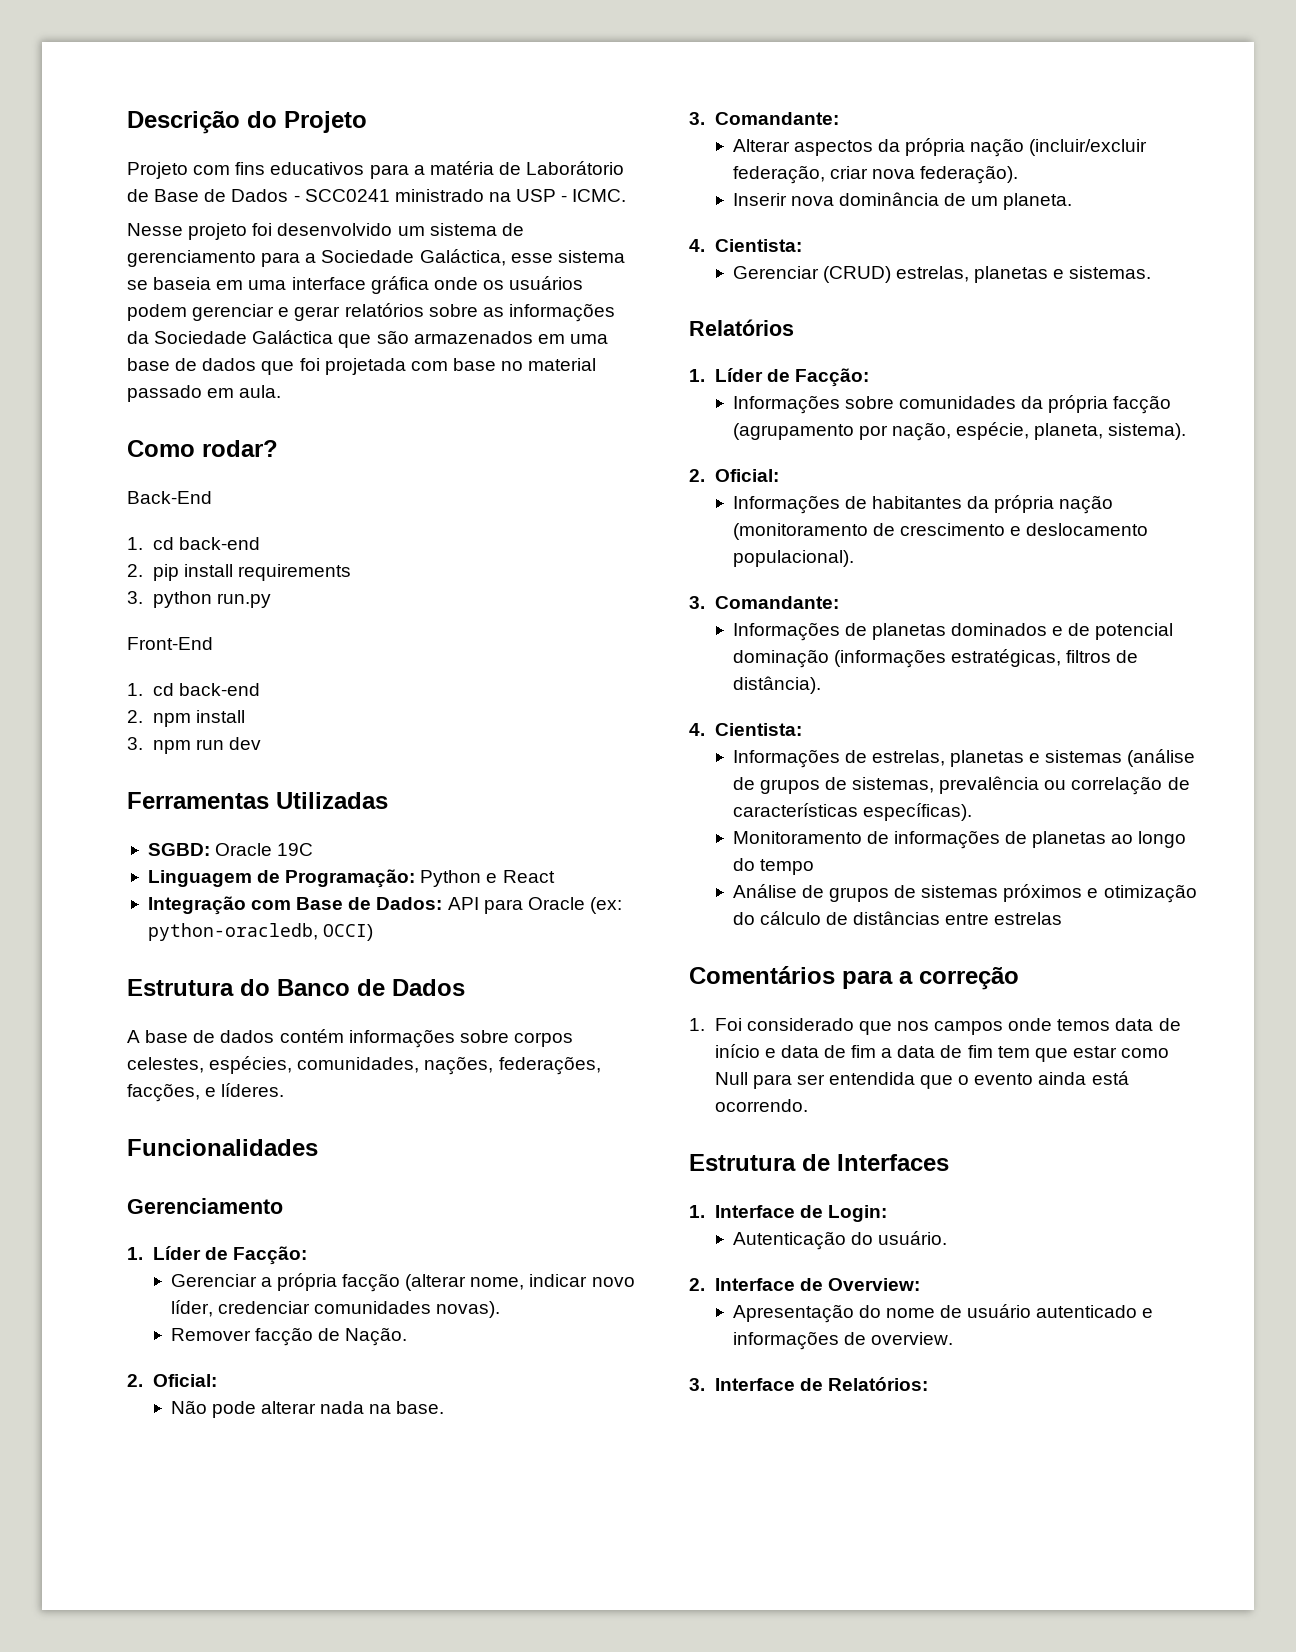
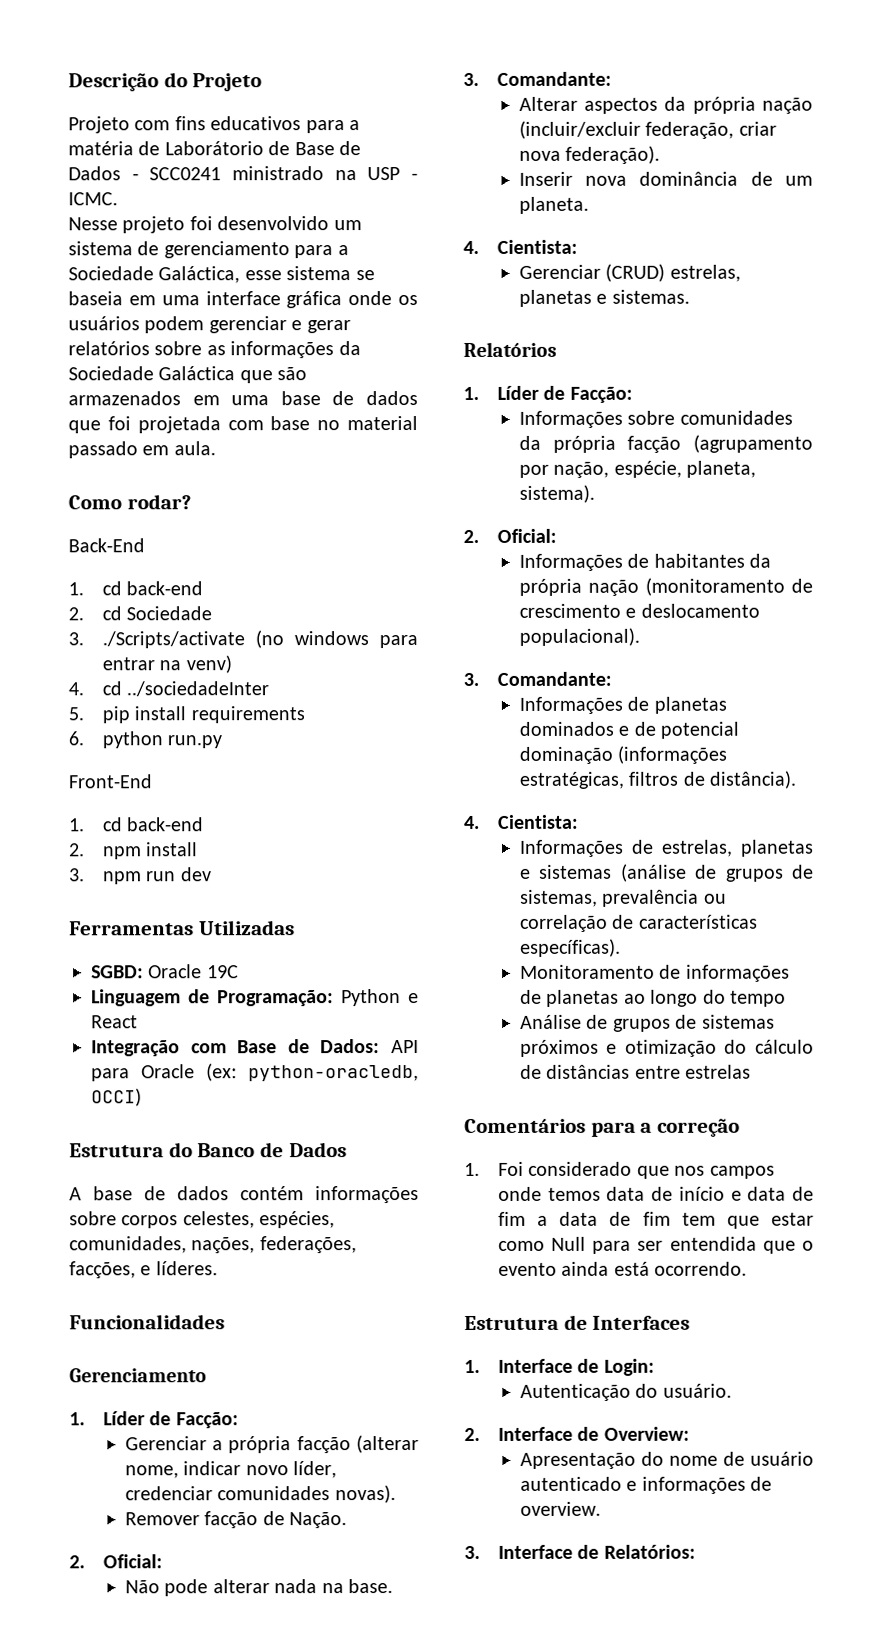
(143, 570) none -> [101,606,213,621] [68,630,419,649] [101,655,232,674] [68,681,270,697] [68,707,84,721] cd Sociedade // 3. ./Scripts/activate (no windows para entrar na venv) // 4. cd ../sociedadeInter // 5.
[127,591,143,604] 3. -> [68,731,84,746] 6.

